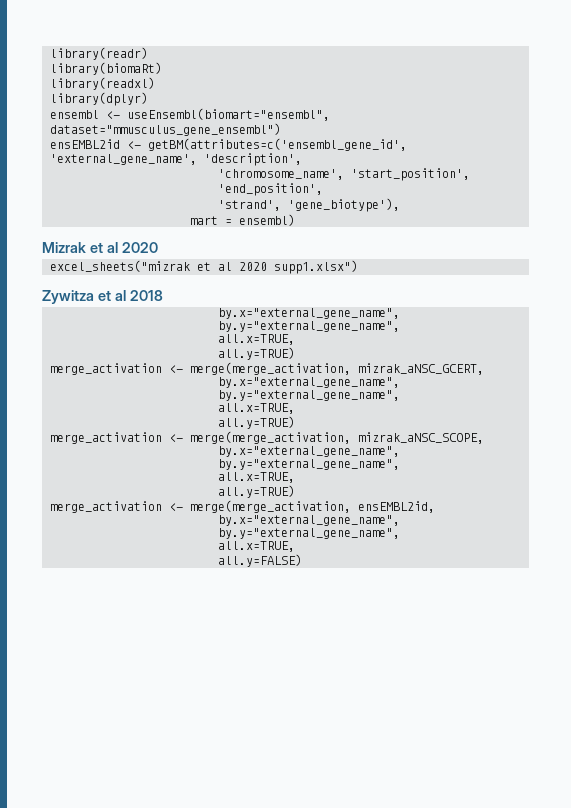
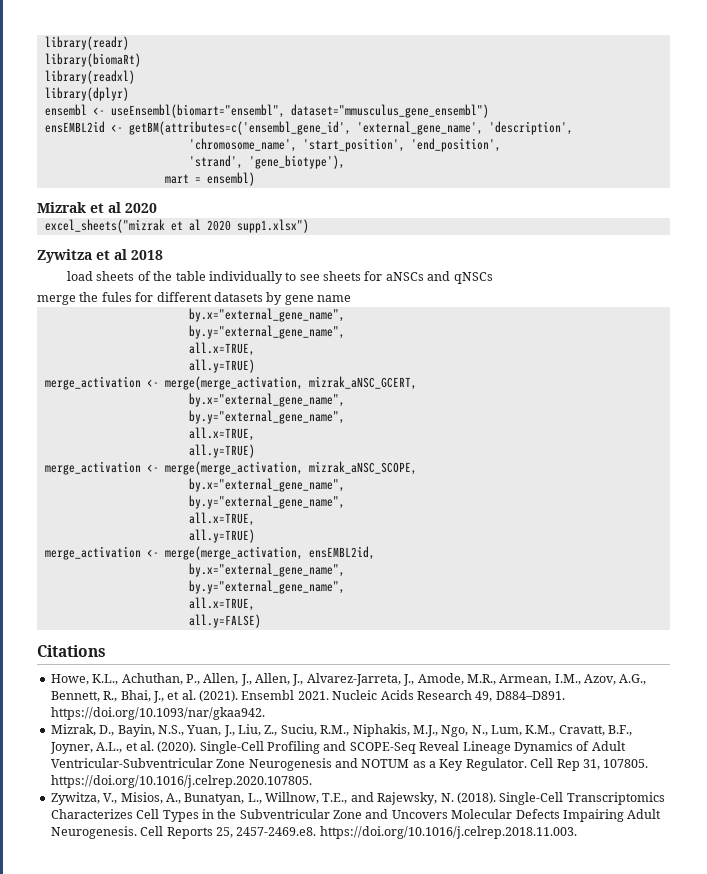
(163, 295) none -> [67,271,493,284] [37,292,351,305] // load sheets of the table individually to see sheets for aNSCs and qNSCs // merge the fules for different datasets by gene name
(302, 560) none -> [37,645,106,657] [50,673,647,686] [50,690,565,703] [50,707,265,720] [50,724,633,737] [49,741,626,754] [50,758,649,771] [50,775,312,788] [50,792,665,805] [50,809,662,822] [50,826,577,839] // Citations // Howe, K.L., Achuthan, P., Allen, J., Allen, J., Alvarez-Jarreta, J., Amode, M.R., Armean, I.M., Azov, A.G., Bennett, R., Bhai, J., et al. (2021). Ensembl 2021. Nucleic Acids Research 49, D884–D891. https://doi.org/10.1093/nar/gkaa942. // Mizrak, D., Bayin, N.S., Yuan, J., Liu, Z., Suciu, R.M., Niphakis, M.J., Ngo, N., Lum, K.M., Cravatt, B.F., Joyner, A.L., et al. (2020). Single-Cell Profiling and SCOPE-Seq Reveal Lineage Dynamics of Adult Ventricular-Subventricular Zone Neurogenesis and NOTUM as a Key Regulator. Cell Rep 31, 107805. https://doi.org/10.1016/j.celrep.2020.107805. // Zywitza, V., Misios, A., Bunatyan, L., Willnow, T.E., and Rajewsky, N. (2018). Single-Cell Transcriptomics Characterizes Cell Types in the Subventricular Zone and Uncovers Molecular Defects Impairing Adult Neurogenesis. Cell Reports 25, 2457-2469.e8. https://doi.org/10.1016/j.celrep.2018.11.003.

